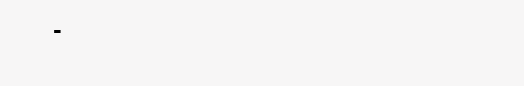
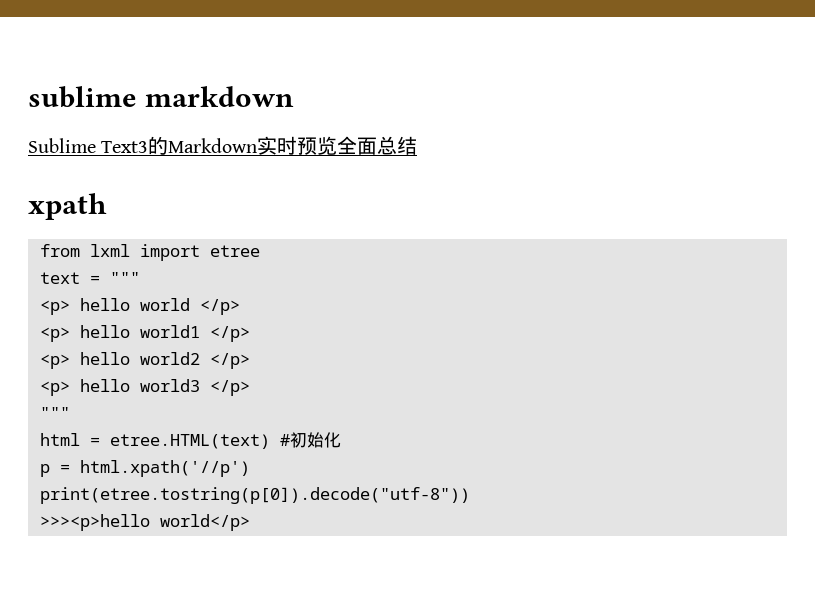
[53,30,62,38] - -> [28,86,295,108] [28,136,418,155] [28,193,107,220] [40,244,260,261] [40,272,140,284] [40,298,240,315] [40,325,250,342] [40,352,250,369] [40,379,250,396] [40,407,70,419] [40,432,341,449] [40,460,250,477] [40,487,470,504] [40,514,250,531] sublime markdown // Sublime Text3的Markdown实时预览全面总结 // xpath // from lxml import etree // text = """ // <p> hello world </p> // <p> hello world1 </p> // <p> hello world2 </p> // <p> hello world3 </p> // """ // html = etree.HTML(text) #初始化 // p = html.xpath('//p') // print(etree.tostring(p[0]).decode("utf-8")) // >>><p>hello world</p>

